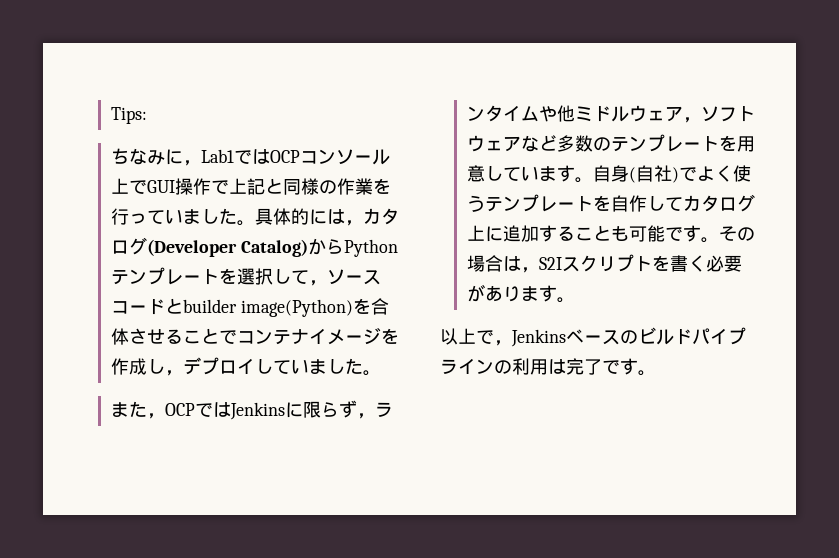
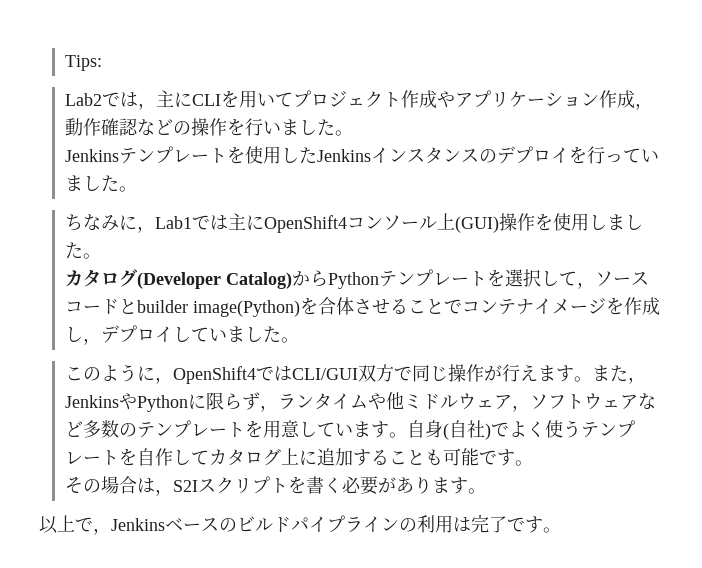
(147, 115) none -> [64,90,653,110] [64,118,353,136] [64,146,659,164] [64,175,137,192] // Lab2では，主にCLIを用いてプロジェクト作成やアプリケーション作成，動作確認などの操作を行いました。 // Jenkinsテンプレートを使用したJenkinsインスタンスのデプロイを行っていました。
[269,150,300,163] OCP -> [227,213,347,233] 主にOpenShift4
[128,178,391,195] [110,208,363,226] でGUI操作で上記と同様の作業を行っていました。具体的には， -> [454,213,643,233] [64,242,101,259] (GUI)操作を使用しました。 //
[110,401,285,420] また，OCPではJenkins -> [64,364,646,384] [64,393,188,412] このように，OpenShift4ではCLI/GUI双方で同じ操作が行えます。また，JenkinsやPython
(719, 240) none -> (533, 463) //

